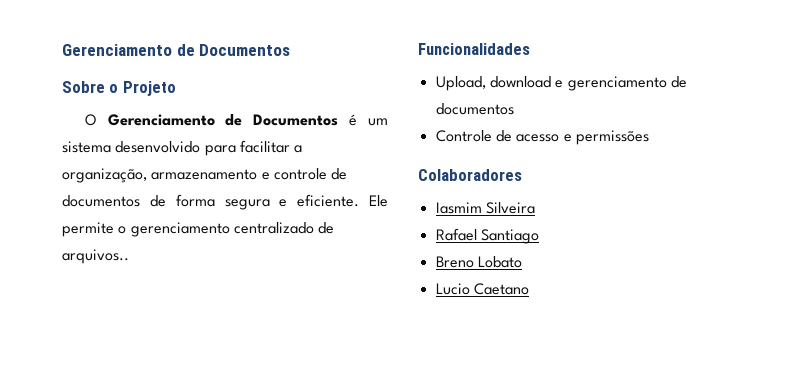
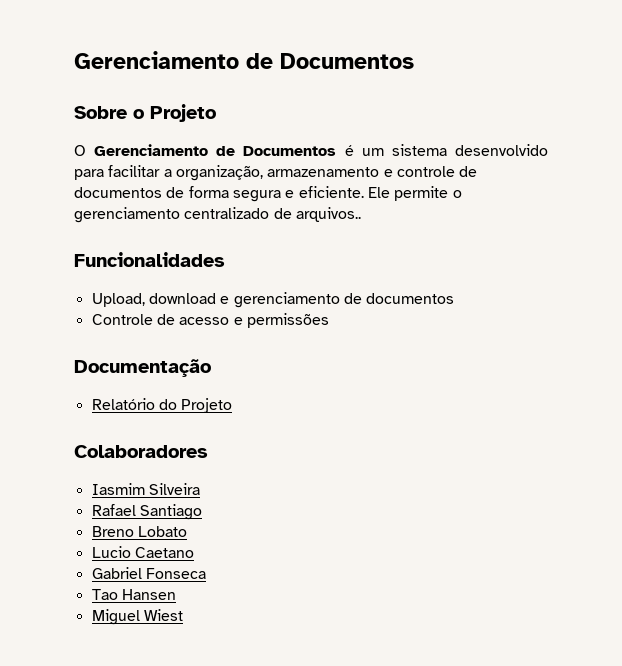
(649, 137) none -> [74,359,211,377] [91,398,233,413] // Documentação // Relatório do Projeto
(529, 289) none -> [91,567,206,579] [91,589,176,600] [91,609,183,625] // Gabriel Fonseca // Tao Hansen // Miguel Wiest

